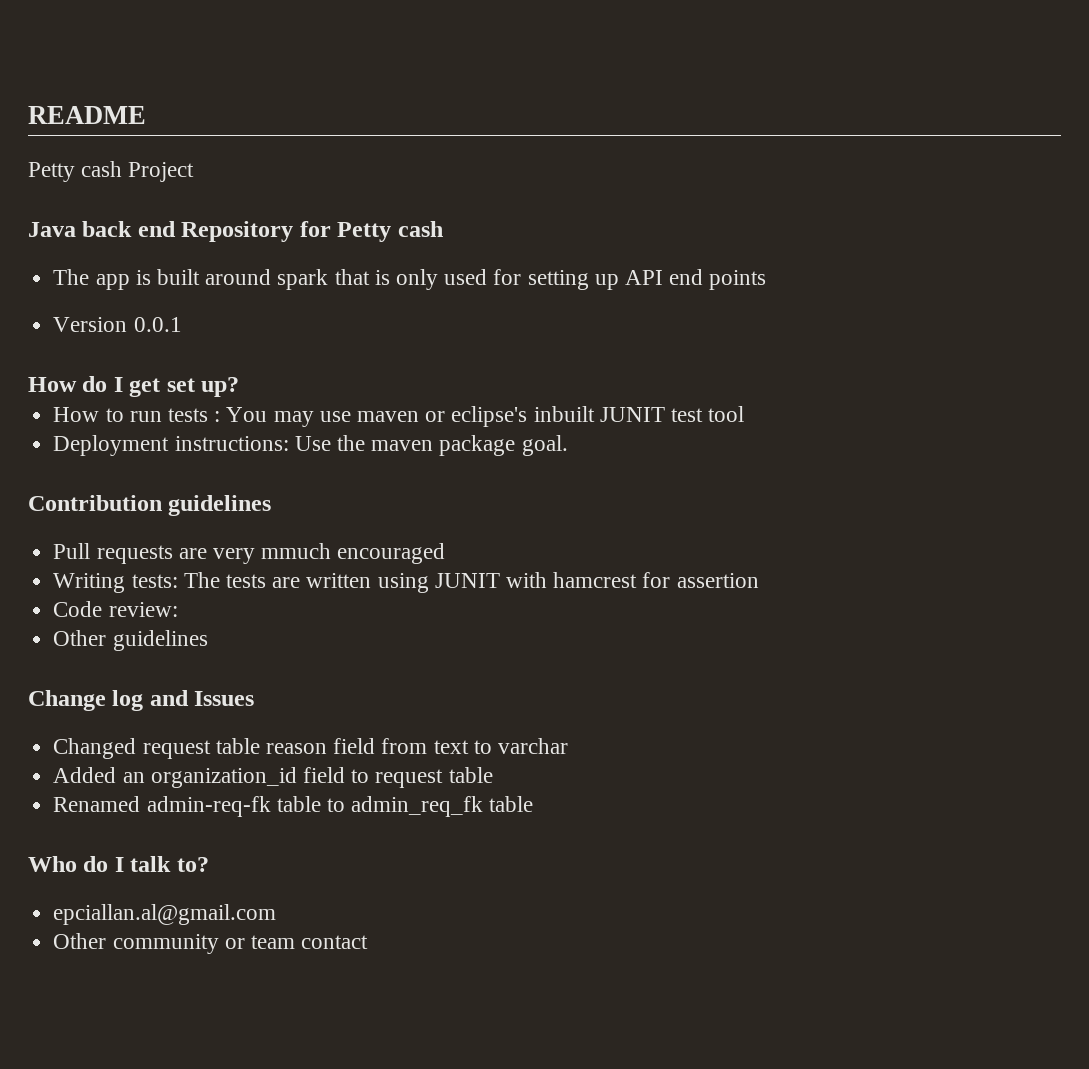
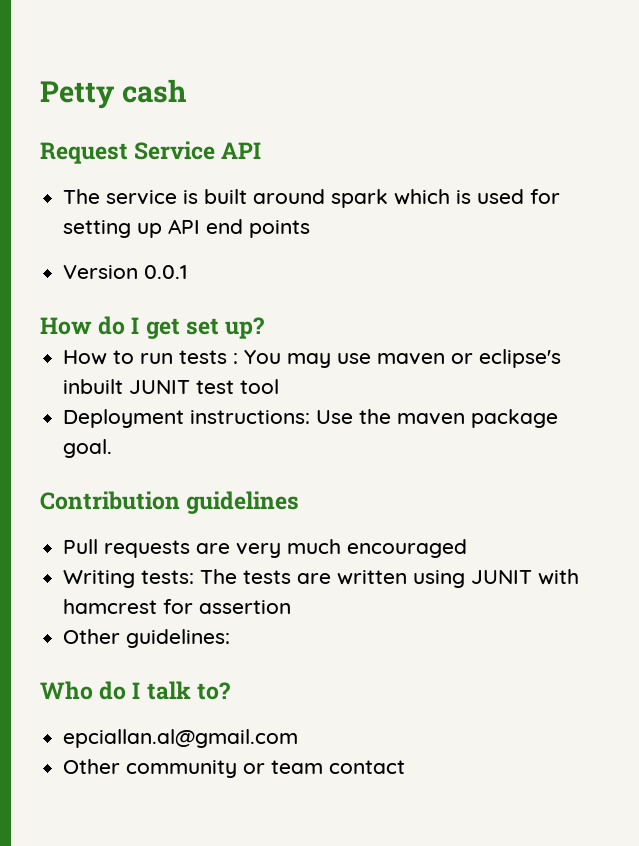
[28,106,146,124] [28,161,195,182] [28,221,443,242] [53,269,130,290] README // Petty cash Project // Java back end Repository for Petty cash // The app -> [40,79,186,109] [40,141,262,164] [63,189,178,205] Petty cash // Request Service API // The service
[334,269,438,290] that is only -> [394,189,472,205] which is
[261,543,332,559] mmuch -> [287,539,342,554] much
[53,601,178,617] [53,630,208,651] [28,690,255,711] [53,738,568,759] [53,767,493,788] [53,796,534,817] // Code review: // Other guidelines // Change log and Issues // Changed request table reason field from text to varchar // Added an organization_id field to request table // Renamed admin-req-fk table to admin_req_fk table -> [63,629,231,648] // Other guidelines:

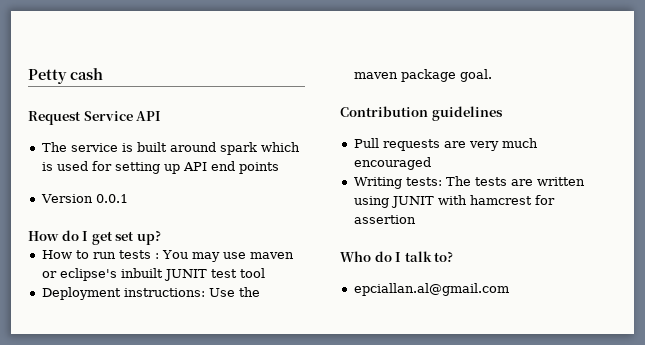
[63,629,231,648] // Other guidelines: -> (416, 219) none
[63,759,406,778] // Other community or team contact -> (509, 289) none

